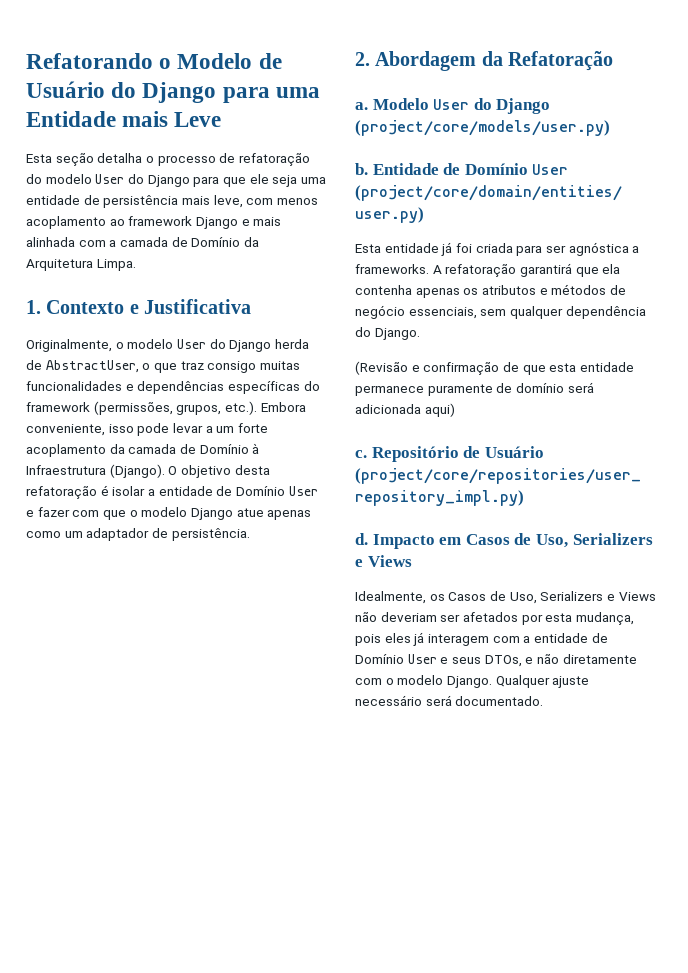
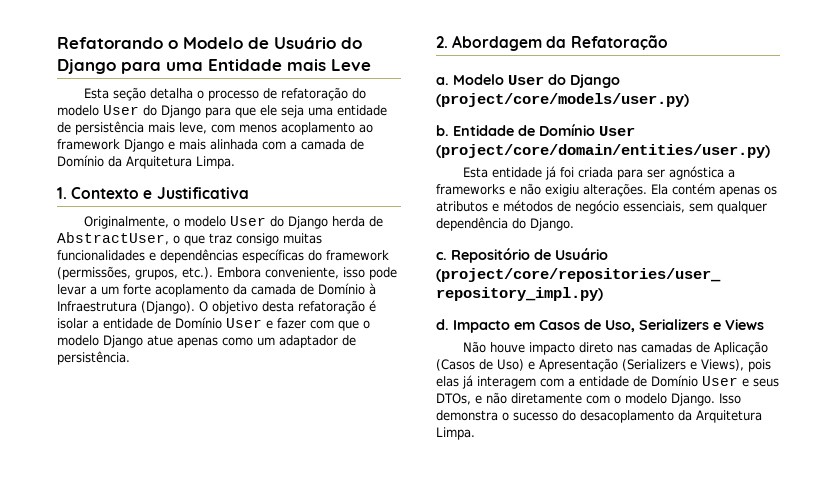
[355,263,621,277] [355,285,412,295] frameworks. A refatoração garantirá que ela contenha -> [436,183,715,197] frameworks e não exigiu alterações. Ela contém
[355,361,634,375] [355,382,594,396] [355,403,455,417] // (Revisão e confirmação de que esta entidade permanece puramente de domínio será adicionada aqui) -> (574, 224) none
[355,591,656,604] [355,612,634,625] [355,633,411,646] Idealmente, os Casos de Uso, Serializers e Views não deveriam ser afetados por esta mudança, pois eles -> [462,341,768,355] [436,358,771,372] [436,376,459,387] Não houve impacto direto nas camadas de Aplicação (Casos de Uso) e Apresentação (Serializers e Views), pois elas
[495,675,590,688] [355,695,544,706] Qualquer ajuste necessário será documentado. -> [719,393,741,404] [436,410,762,423] [436,427,475,440] Isso demonstra o sucesso do desacoplamento da Arquitetura Limpa.

